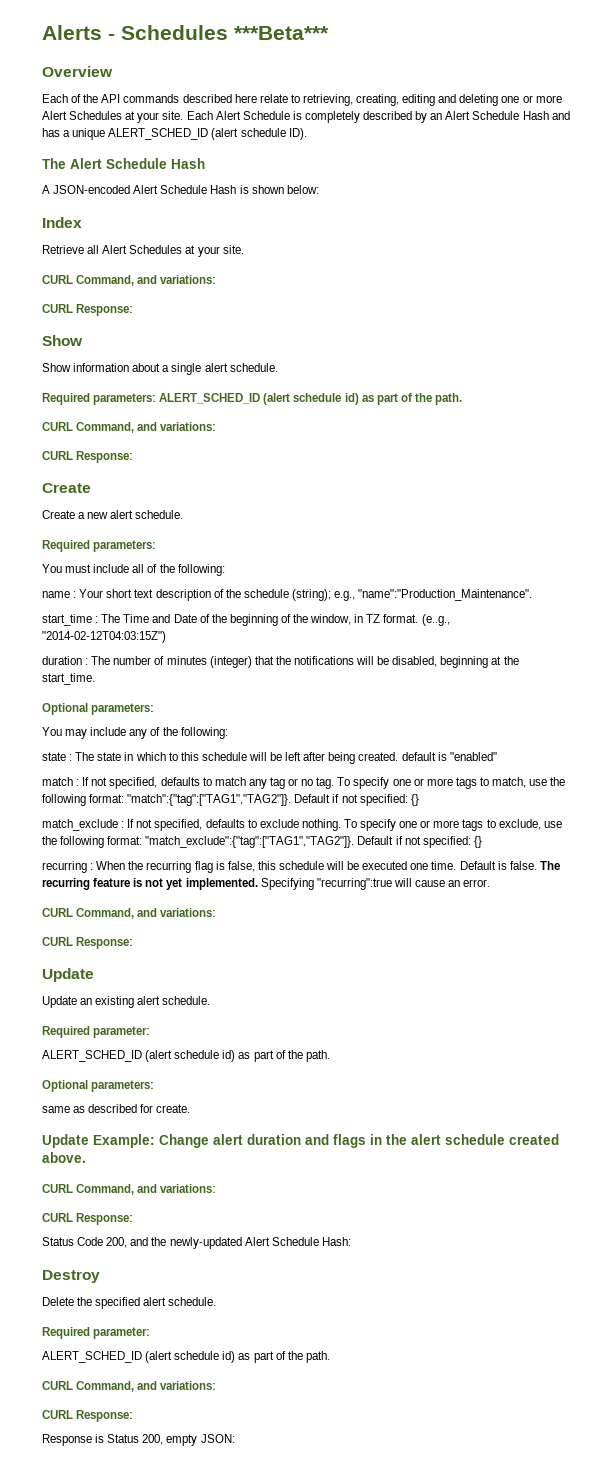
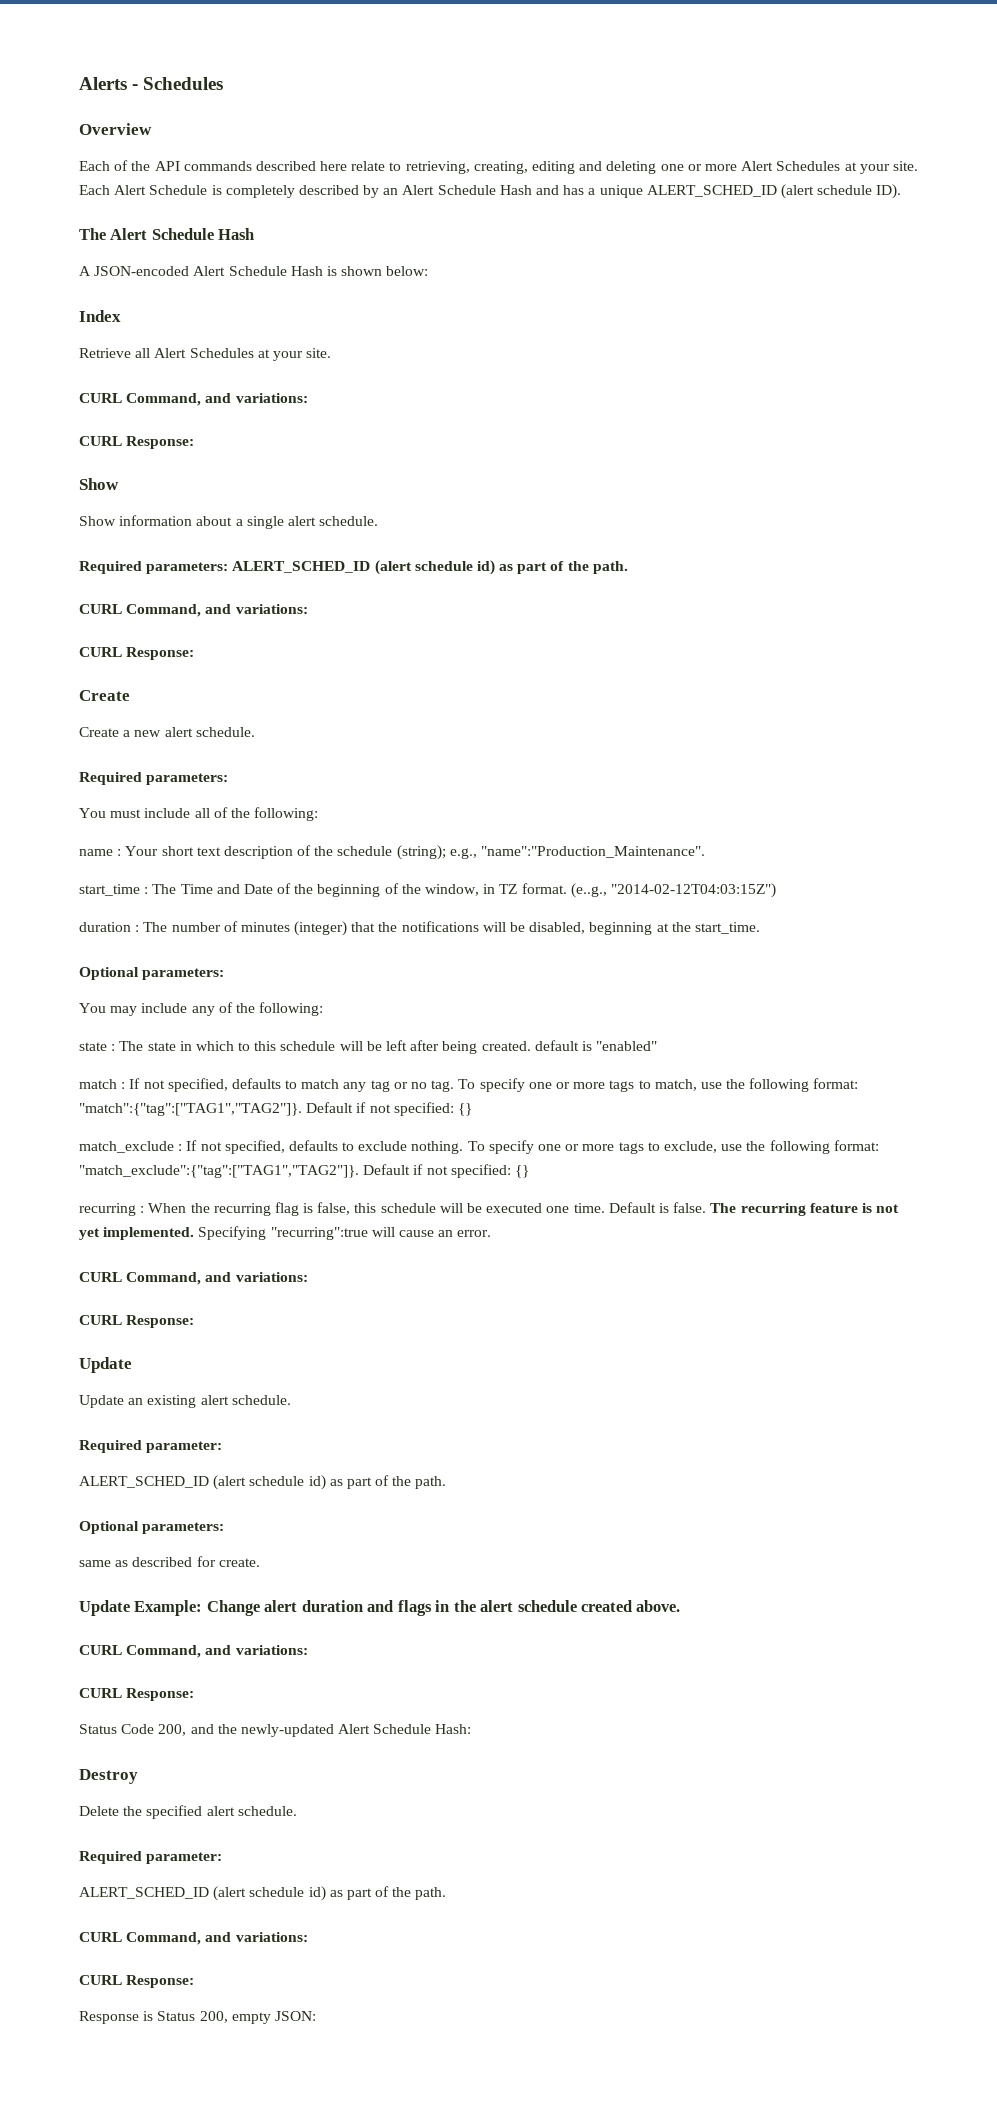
[234,26,329,40] ***Beta*** -> (224, 83) none

